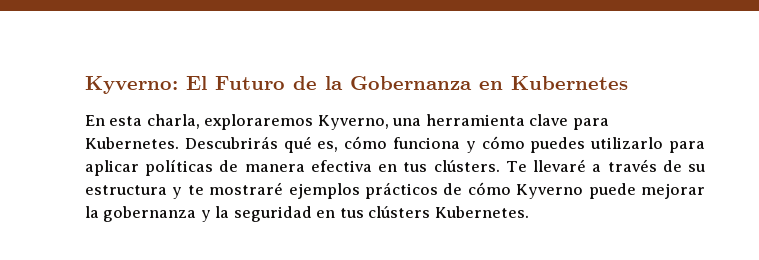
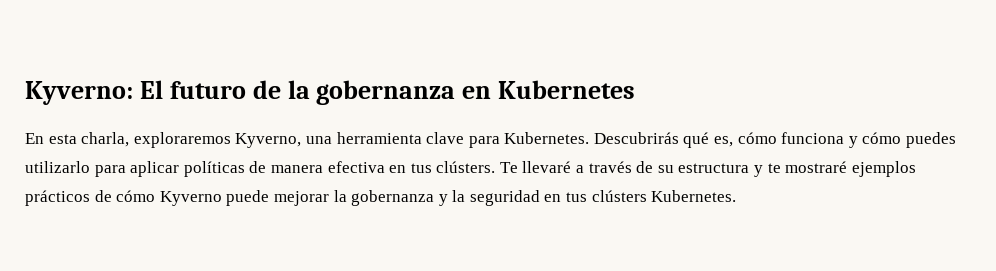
[215,76,285,90] Futuro -> [169,81,246,99] futuro
[350,76,472,90] Gobernanza -> [316,80,456,105] gobernanza

